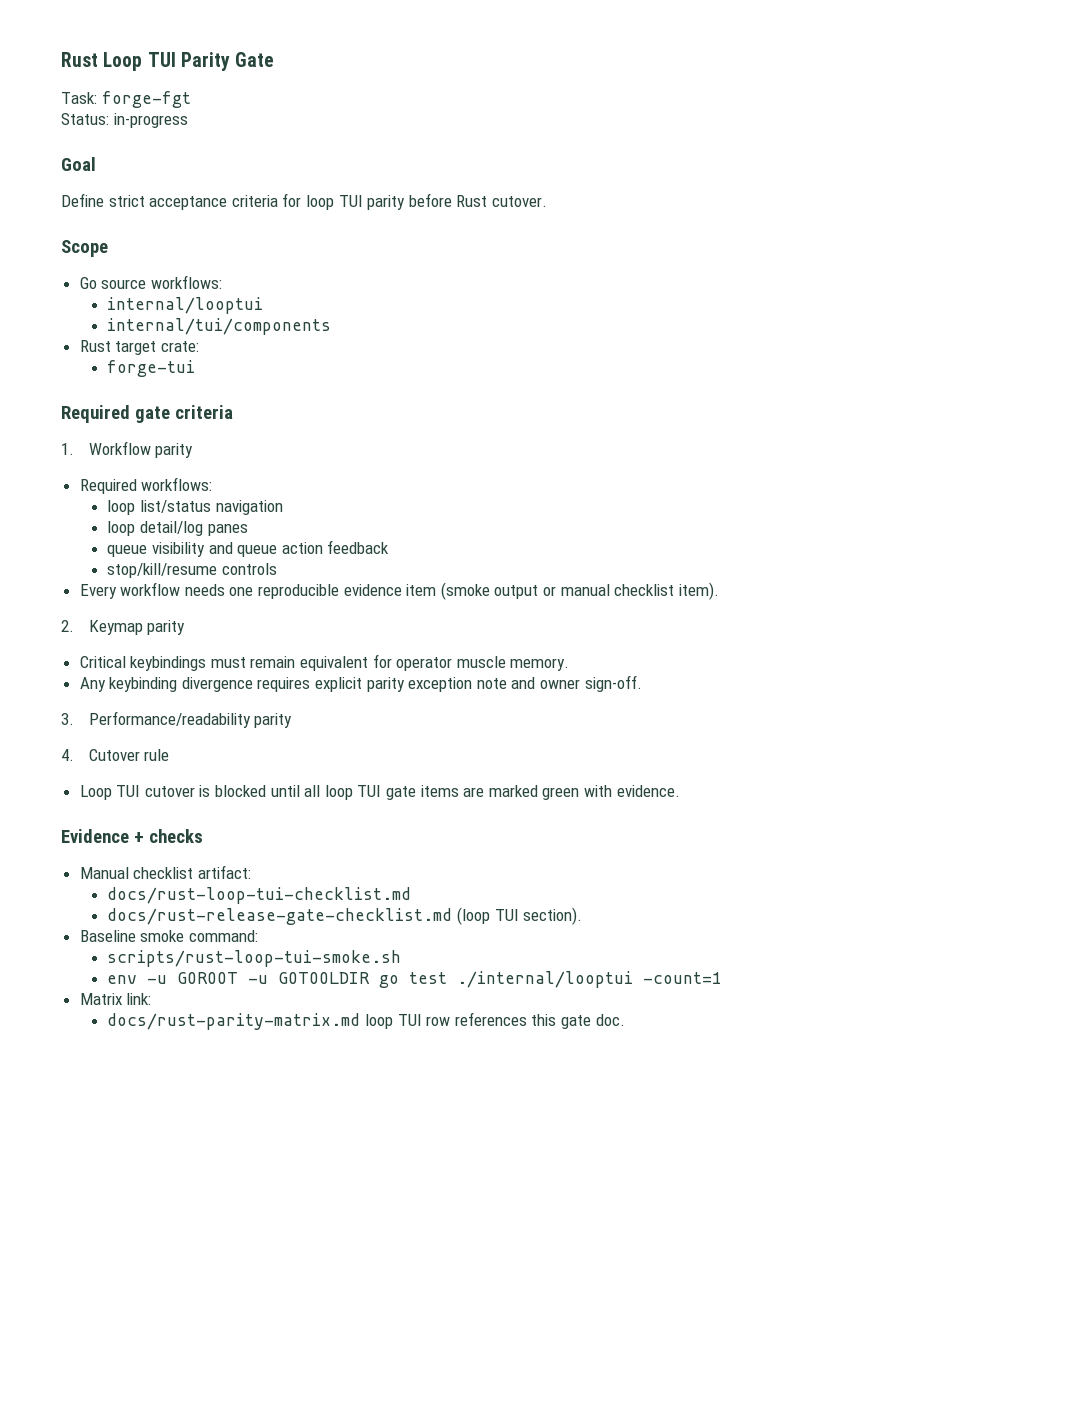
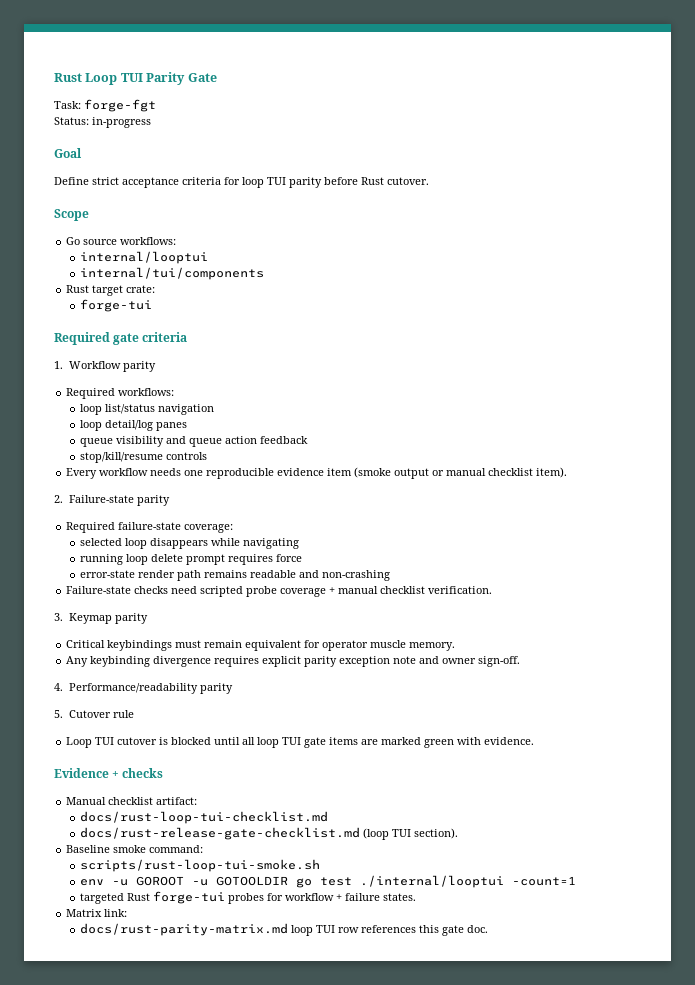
(74, 626) none -> [68,495,170,506] [66,522,234,533] [80,538,300,549] [80,554,303,565] [80,570,391,581] [66,586,493,597] [54,613,63,621] Failure-state parity // Required failure-state coverage: // selected loop disappears while navigating // running loop delete prompt requires force // error-state render path remains readable and non-crashing // Failure-state checks need scripted probe coverage + manual checklist verification. // 3.
[61,713,74,725] 3. -> [54,683,63,691] 4.
[61,749,74,761] 4. -> [54,710,63,718] 5.
(723, 978) none -> [80,891,417,904] // targeted Rust forge-tui probes for workflow + failure states.

